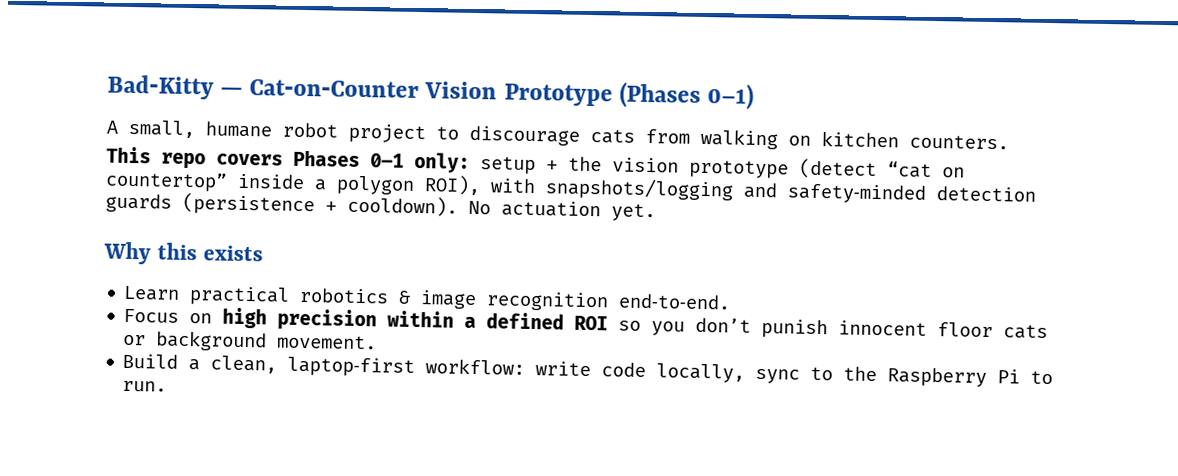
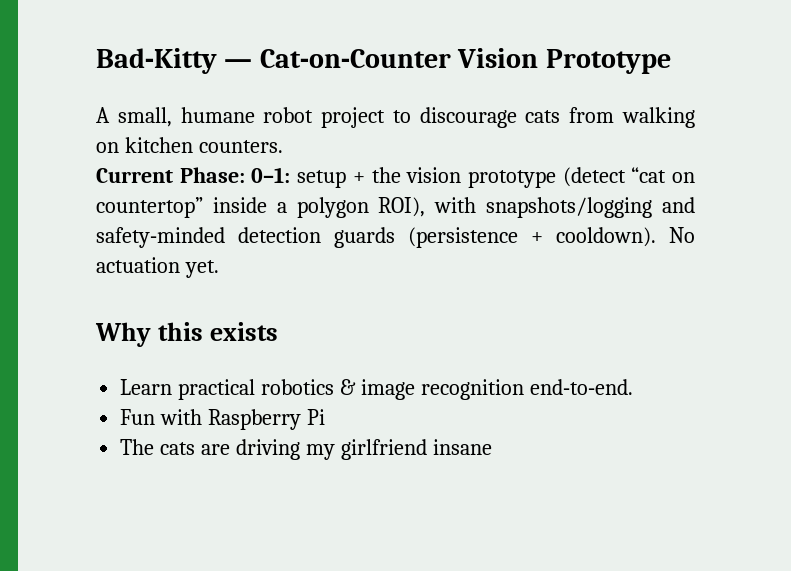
[618,81,754,110] (Phases 0–1) -> (671, 61) none
[106,146,470,173] This repo covers Phases 0–1 only: -> [96,167,291,183] Current Phase: 0–1:
[123,307,1049,340] [123,330,378,352] [122,353,1054,387] [122,380,168,392] Focus on high precision within a defined ROI so you don’t punish innocent floor cats or background movement. // Build a clean, laptop‑first workflow: write code locally, sync to the Raspberry Pi to run. -> [120,409,326,430] [120,439,492,460] Fun with Raspberry Pi // The cats are driving my girlfriend insane

